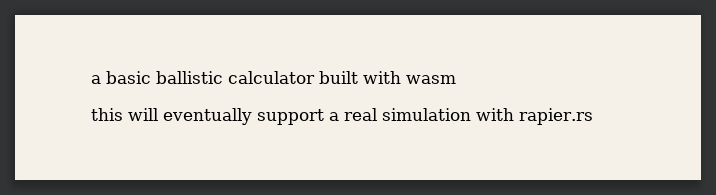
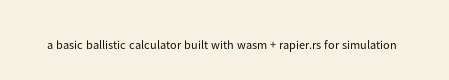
[91,108,593,125] // this will eventually support a real simulation with rapier.rs -> [269,40,397,52] + rapier.rs for simulation

